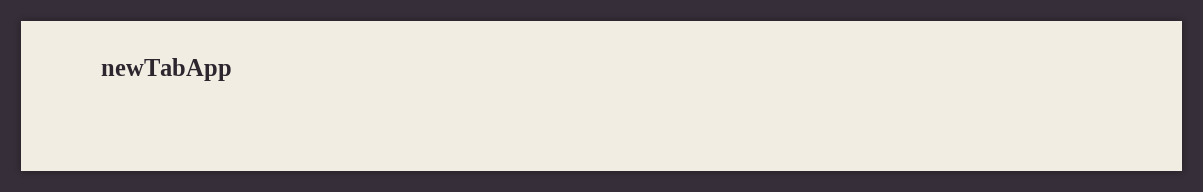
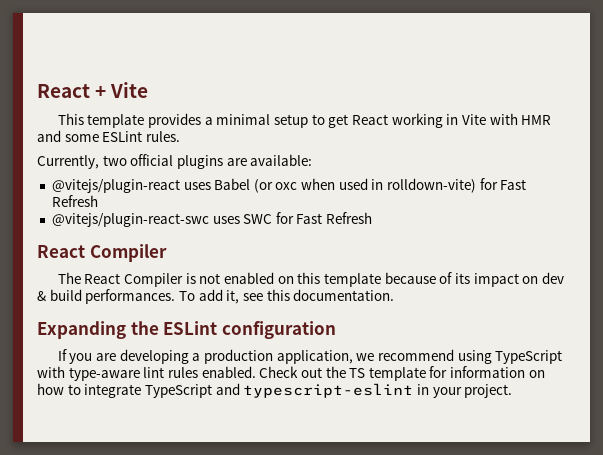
[101,58,232,81] newTabApp -> [37,82,149,98] [57,113,552,128] [37,130,180,142] [37,154,313,169] [51,178,527,193] [51,195,98,207] [51,212,373,227] [37,244,167,262] [57,272,564,287] [37,289,395,304] [37,321,336,339] [57,349,563,364] [37,366,545,381] [37,383,513,398] React + Vite // This template provides a minimal setup to get React working in Vite with HMR and some ESLint rules. // Currently, two official plugins are available: // @vitejs/plugin-react uses Babel (or oxc when used in rolldown-vite) for Fast Refresh // @vitejs/plugin-react-swc uses SWC for Fast Refresh // React Compiler // The React Compiler is not enabled on this template because of its impact on dev & build performances. To add it, see this documentation. // Expanding the ESLint configuration // If you are developing a production application, we recommend using TypeScript with type-aware lint rules enabled. Check out the TS template for information on how to integrate TypeScript and typescript-eslint in your project.

